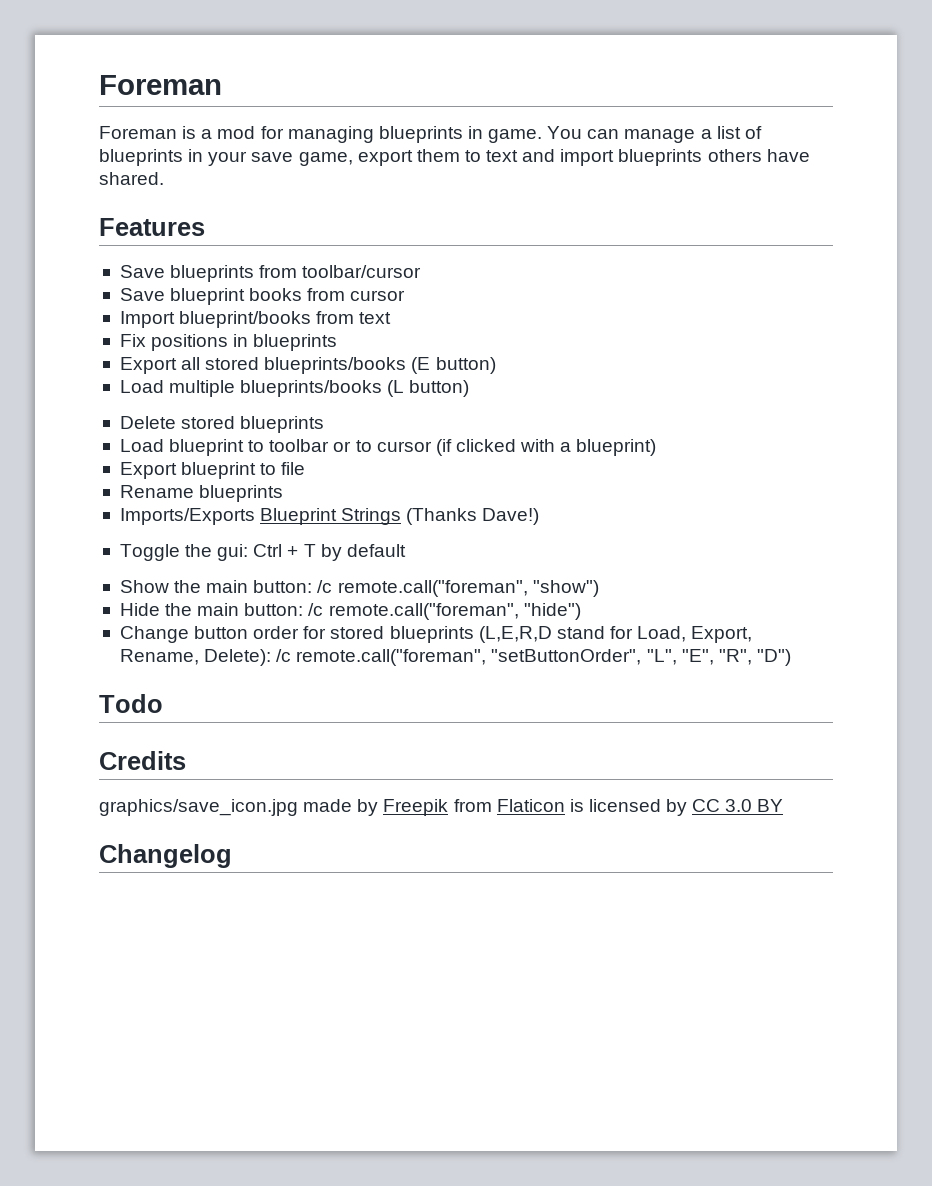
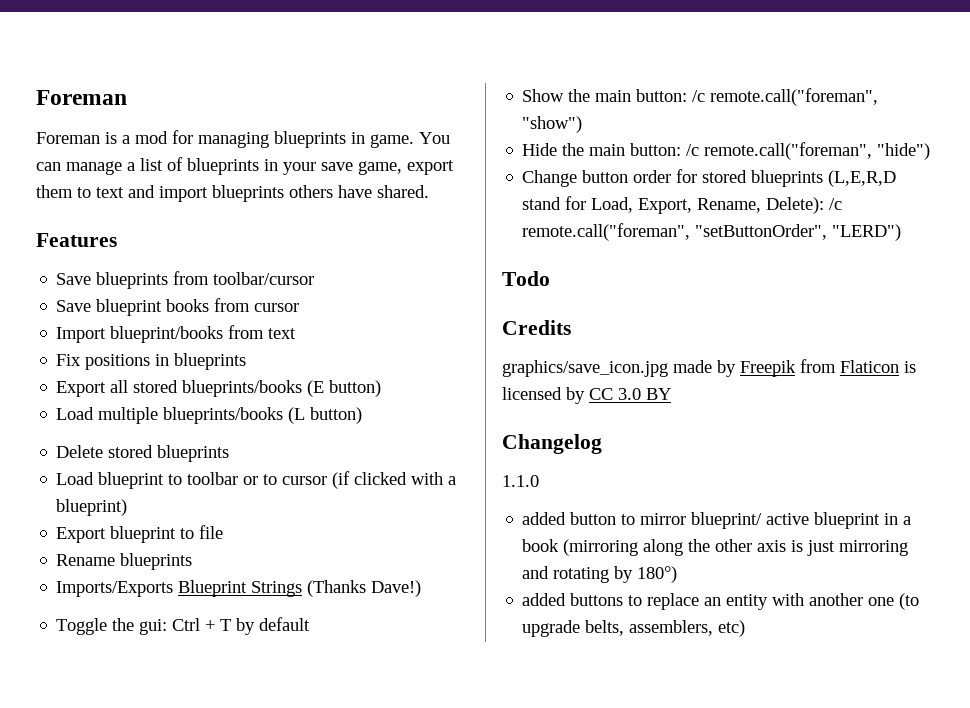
[646,649,791,666] "L", "E", "R", "D") -> [832,224,902,241] "LERD")
(232, 856) none -> [502,475,539,487] [522,512,912,529] [522,539,909,556] [522,566,678,583] [522,593,920,610] [522,620,746,637] // 1.1.0 // added button to mirror blueprint/ active blueprint in a book (mirroring along the other axis is just mirroring and rotating by 180°) // added buttons to replace an entity with another one (to upgrade belts, assemblers, etc)

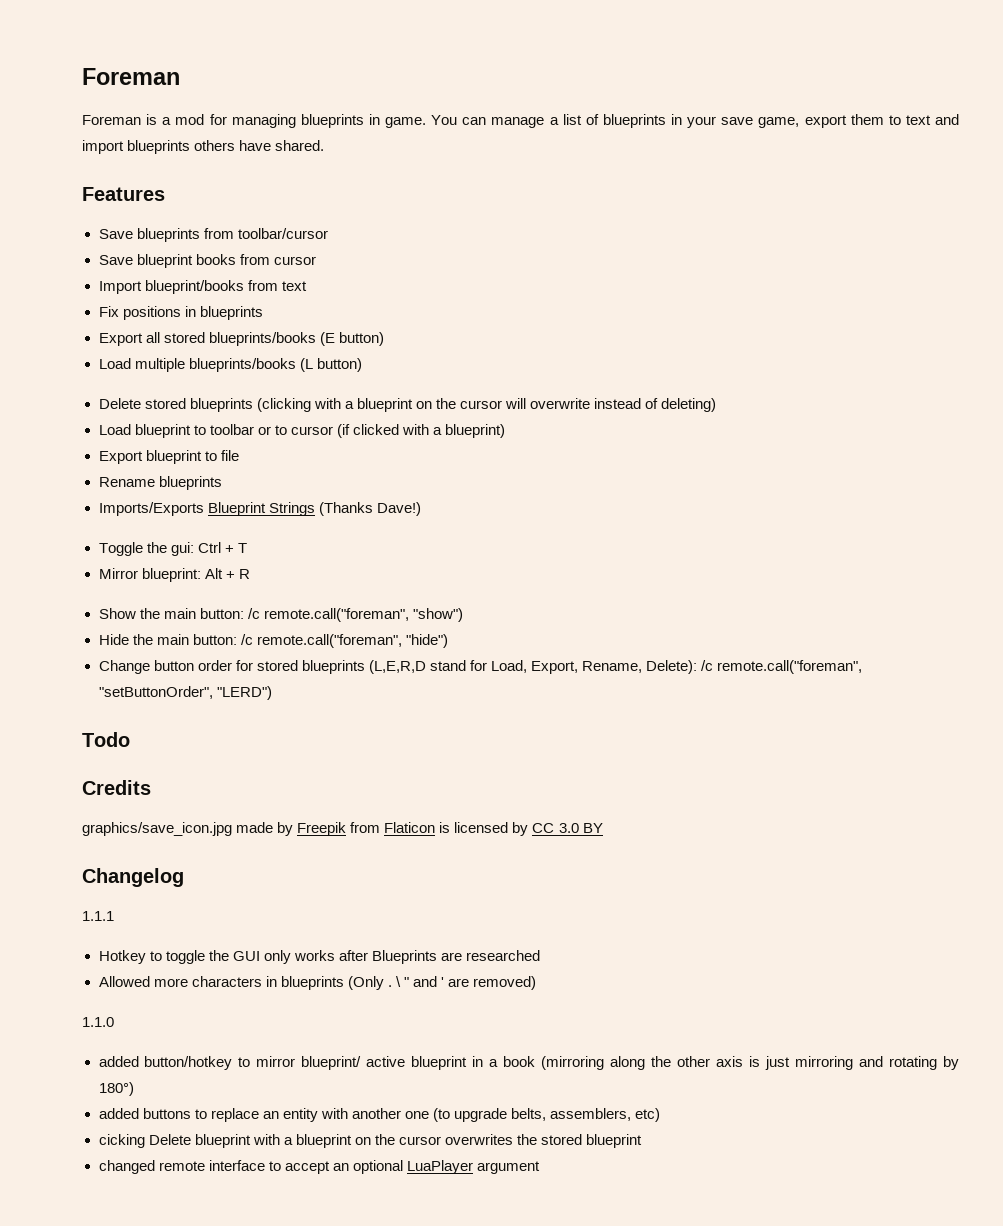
(230, 453) none -> [256,398,717,412] (clicking with a blueprint on the cursor will overwrite instead of deleting)
[236,617,311,635] by default -> [98,568,250,582] // Mirror blueprint: Alt + R
(602, 444) none -> [82,911,114,921] [98,950,540,964] [98,976,537,990] // 1.1.1 // Hotkey to toggle the GUI only works after Blueprints are researched // Allowed more characters in blueprints (Only . \ " and ' are removed)
[570,512,617,525] button -> [144,1056,233,1070] button/hotkey
(746, 628) none -> [98,1134,643,1148] [98,1160,540,1174] // cicking Delete blueprint with a blueprint on the cursor overwrites the stored blueprint // changed remote interface to accept an optional LuaPlayer argument

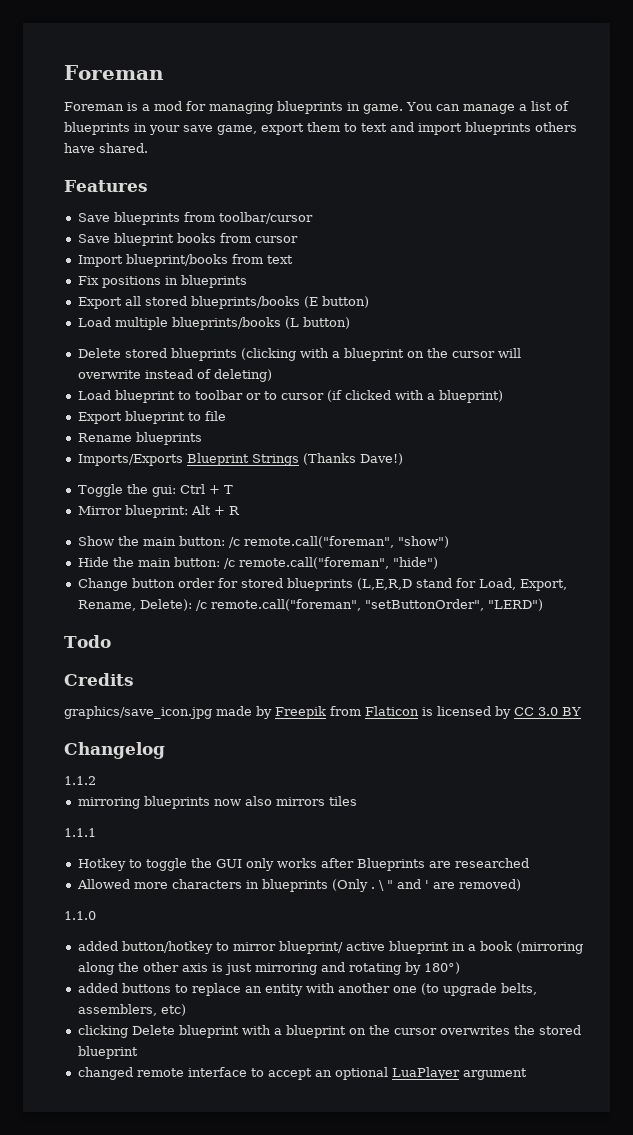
(184, 877) none -> [64,776,96,785] [77,796,357,809] // 1.1.2 // mirroring blueprints now also mirrors tiles
[98,1134,145,1148] cicking -> [77,1025,128,1038] clicking

